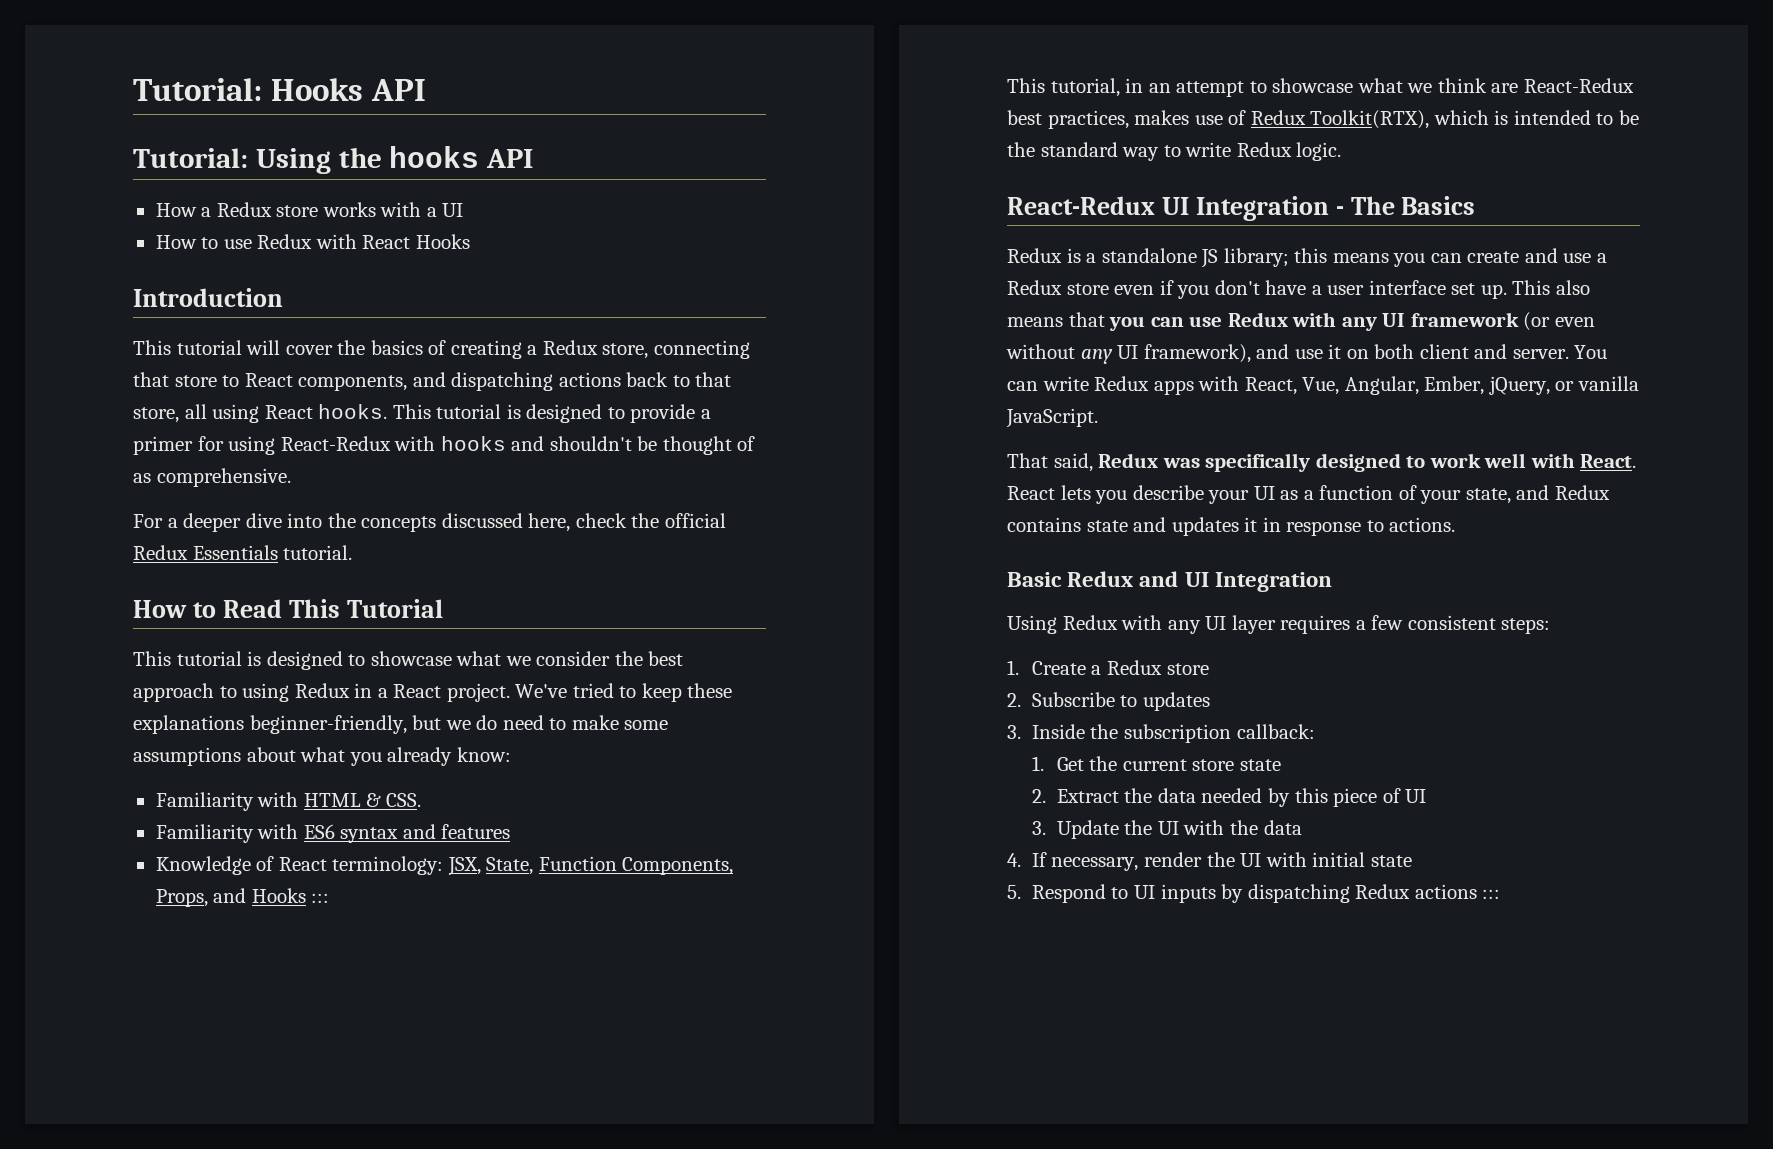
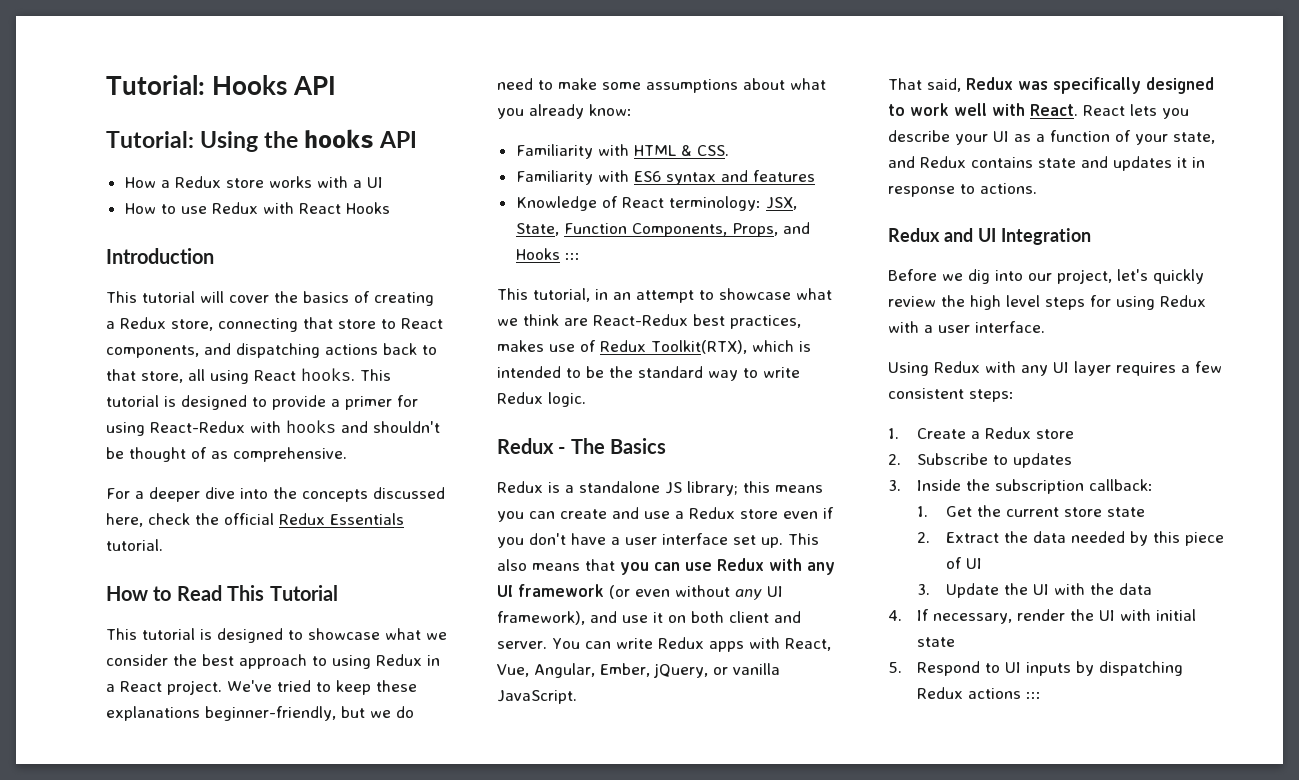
[1007,196,1329,221] React-Redux UI Integration -> [497,438,554,454] Redux
[1007,572,1062,587] Basic -> (1037, 188) none
(1332, 582) none -> [888,269,1204,284] [888,295,1206,310] [888,321,1045,333] // Before we dig into our project, let's quickly review the high level steps for using Redux with a user interface.

